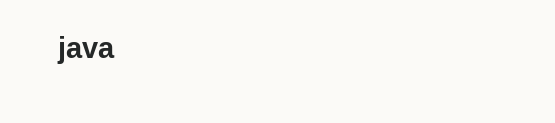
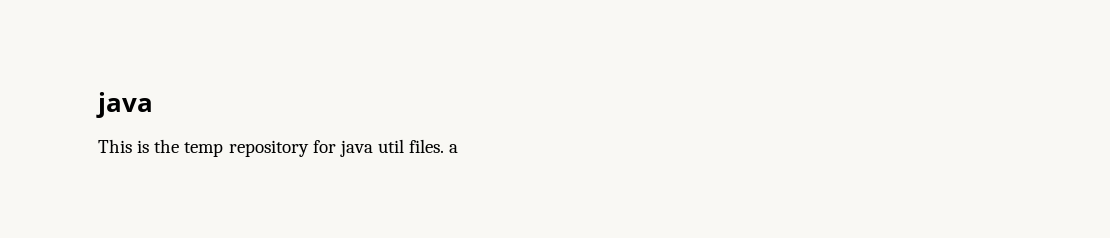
[57,36,115,64] java -> [96,92,153,118] [98,139,459,157] java // This is the temp repository for java util files. a

